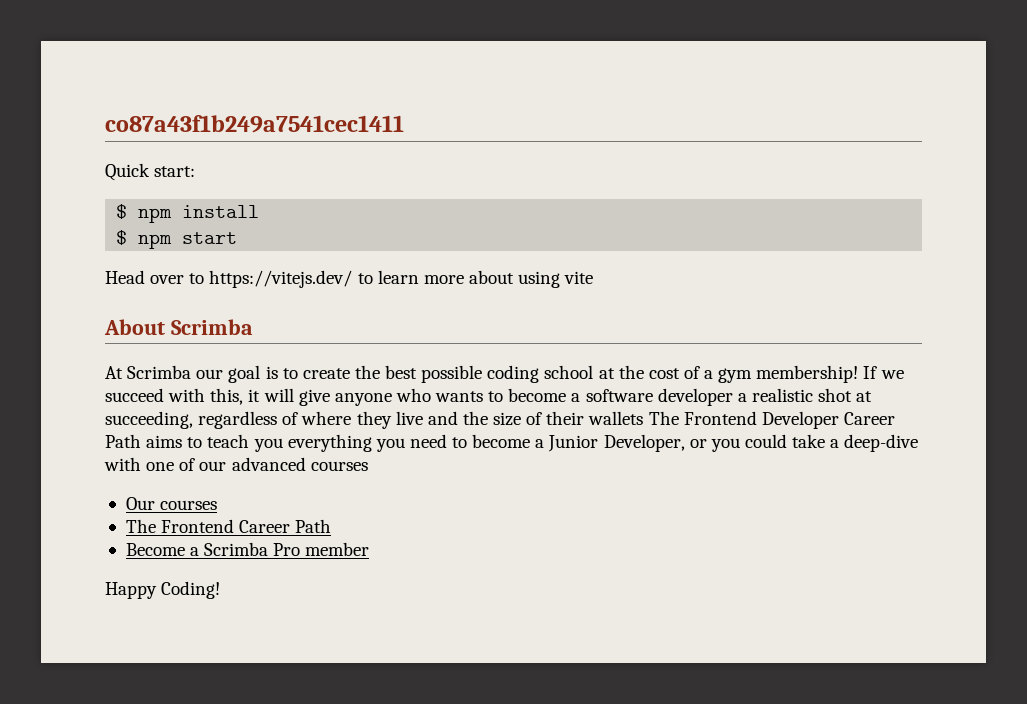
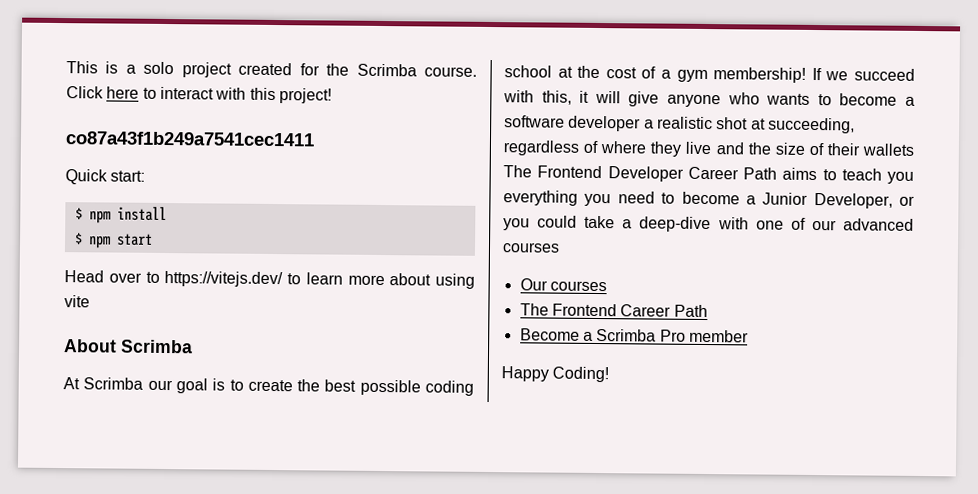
(105, 124) none -> [66,61,478,78] [66,86,332,104] This is a solo project created for the Scrimba course. Click here to interact with this project! //

